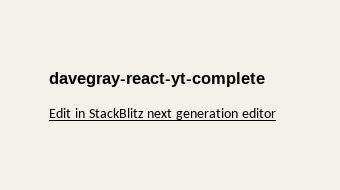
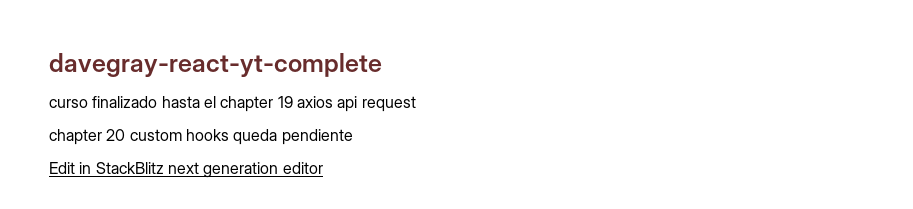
(265, 79) none -> [49,96,416,112] [49,129,353,145] // curso finalizado hasta el chapter 19 axios api request // chapter 20 custom hooks queda pendiente

